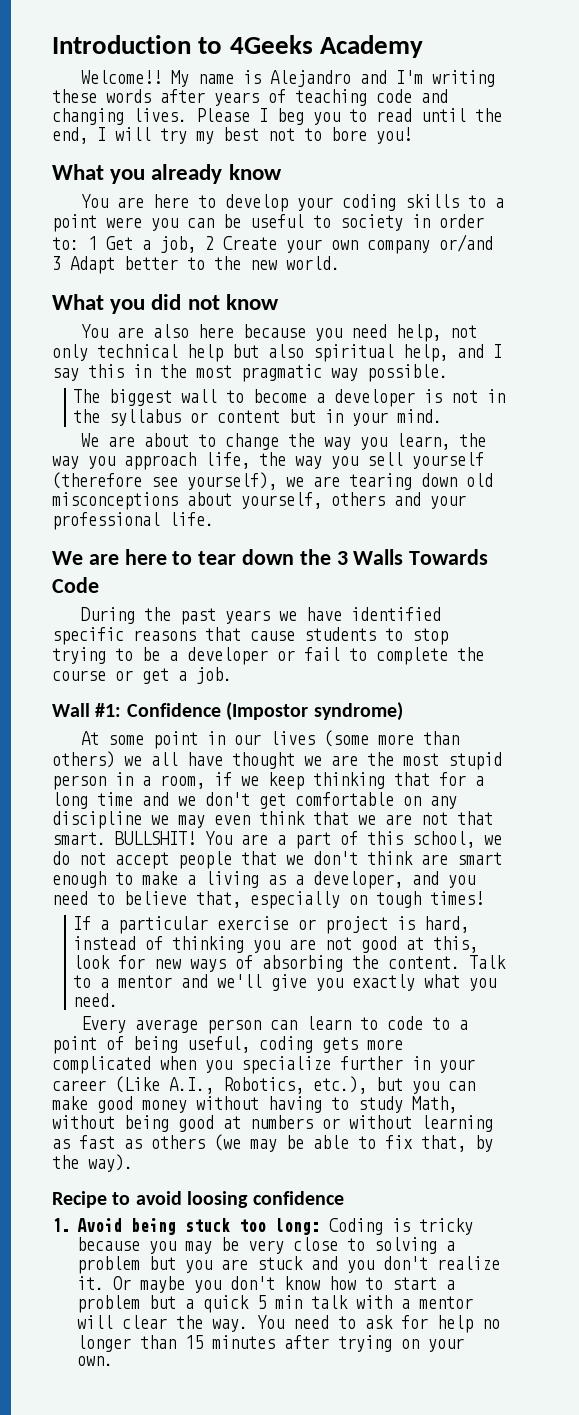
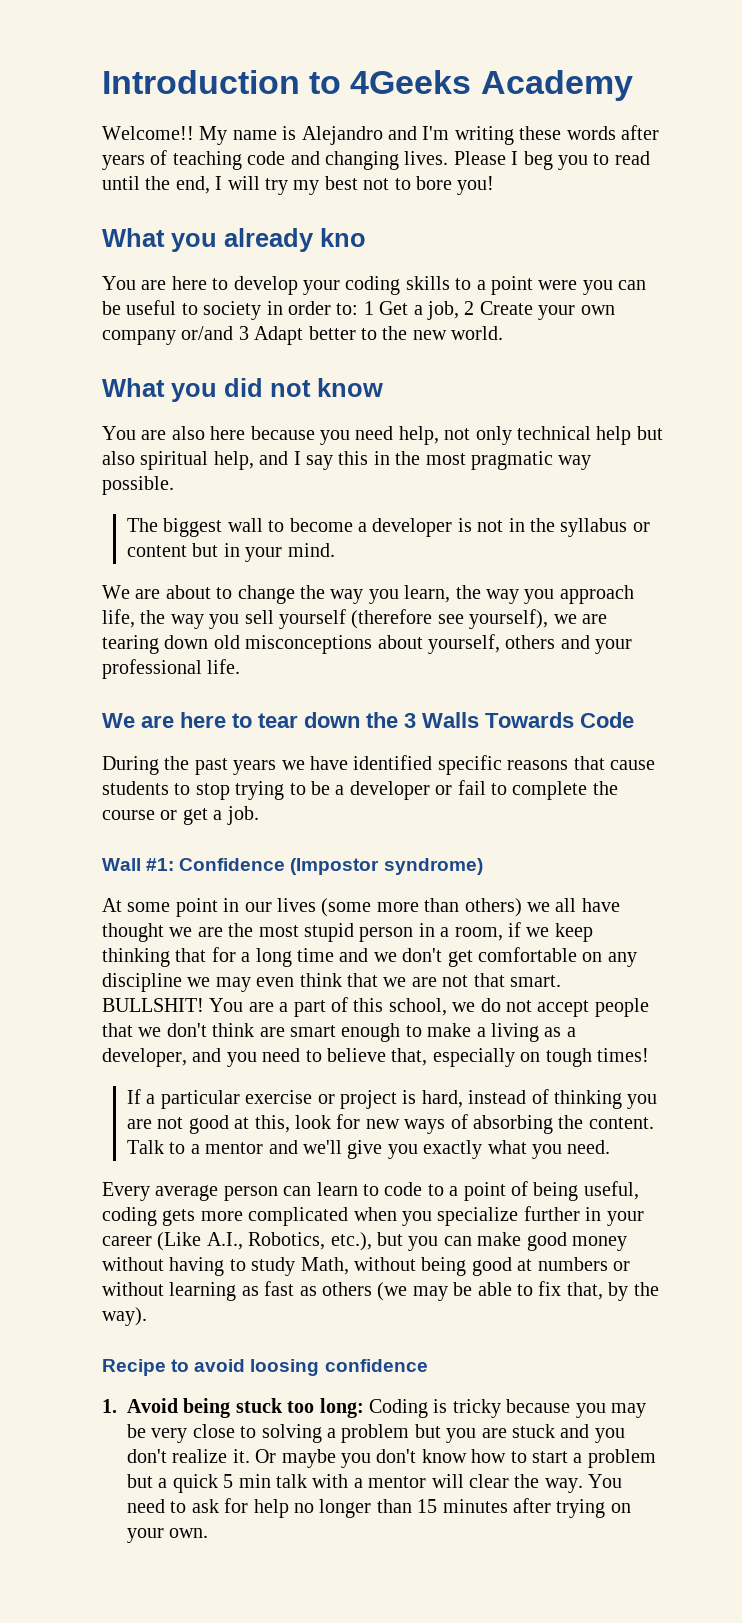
[228,164,282,180] know -> [320,228,366,247] kno

